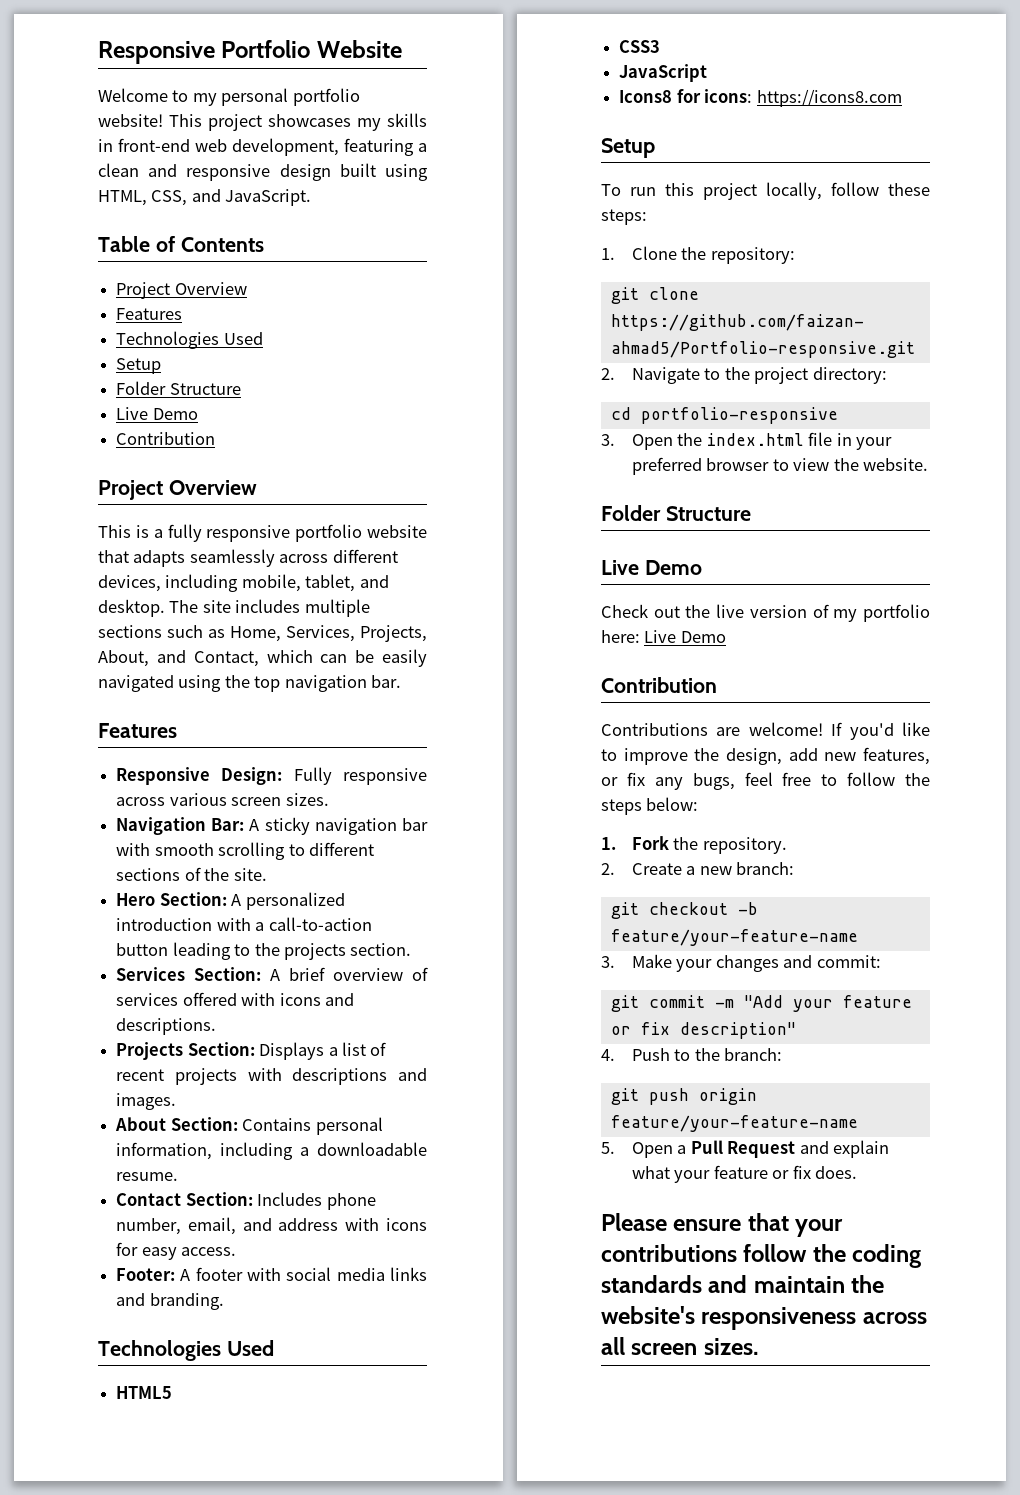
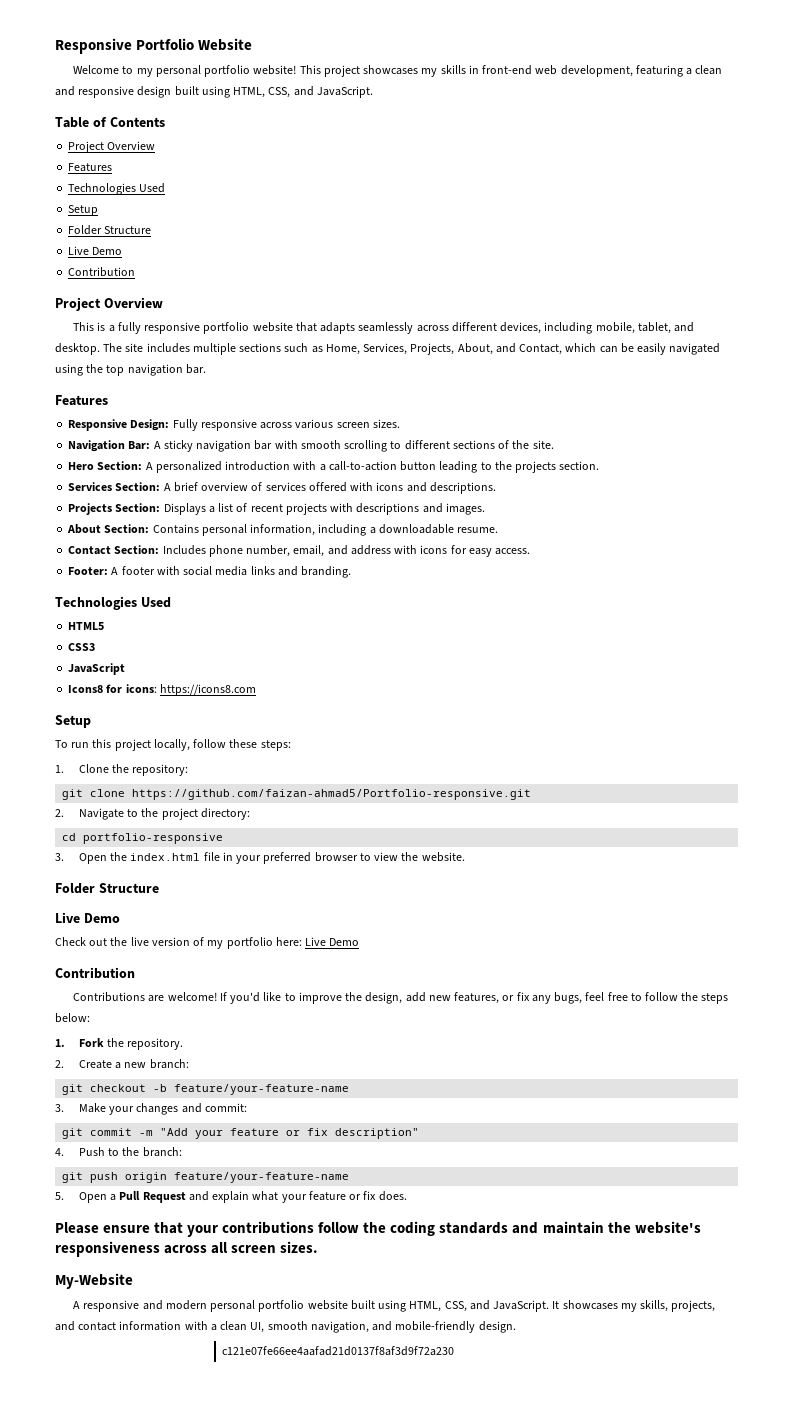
(759, 1346) none -> [55,1273,133,1289] [73,1300,716,1312] [55,1321,516,1333] [222,1346,455,1356] // My-Website // A responsive and modern personal portfolio website built using HTML, CSS, and JavaScript. It showcases my skills, projects, and contact information with a clean UI, smooth navigation, and mobile-friendly design. // c121e07fe66ee4aafad21d0137f8af3d9f72a230

